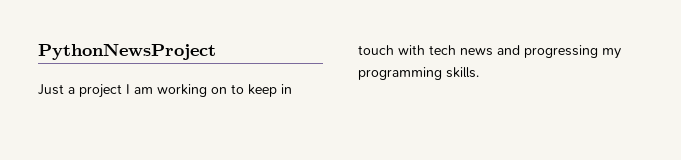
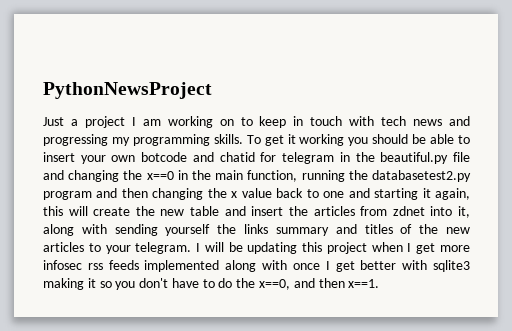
(479, 72) none -> [246,134,471,146] [43,152,471,164] [43,170,471,182] [43,188,470,200] [43,206,471,218] [43,224,470,236] [43,242,471,254] [43,260,470,272] [43,278,380,290] To get it working you should be able to insert your own botcode and chatid for telegram in the beautiful.py file and changing the x==0 in the main function, running the databasetest2.py program and then changing the x value back to one and starting it again, this will create the new table and insert the articles from zdnet into it, along with sending yourself the links summary and titles of the new articles to your telegram. I will be updating this project when I get more infosec rss feeds implemented along with once I get better with sqlite3 making it so you don't have to do the x==0, and then x==1.

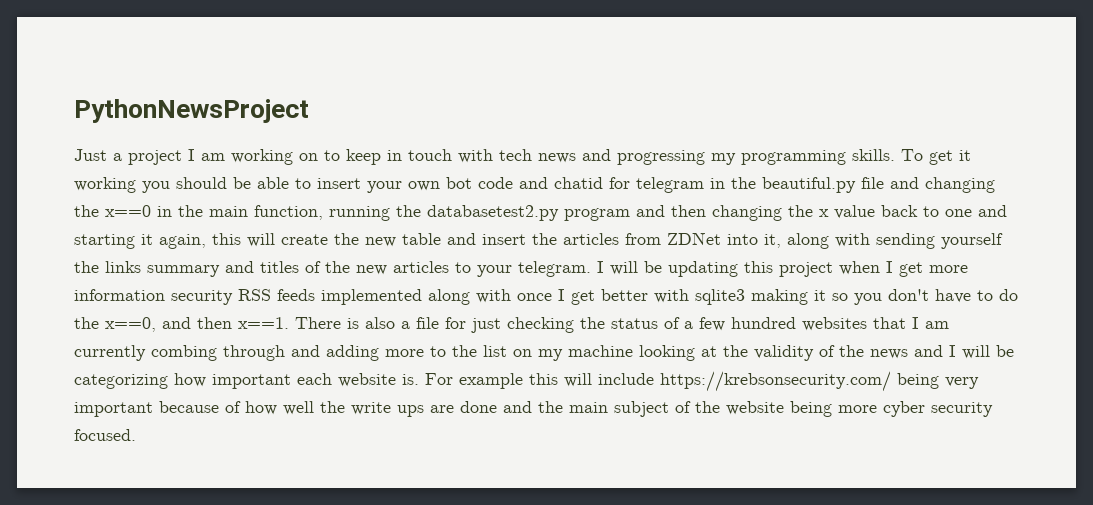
[141,152,188,162] botcode -> [446,177,513,189] bot code
[392,206,425,216] zdnet -> [667,232,721,245] ZDNet
[43,260,103,270] infosec rss -> [74,289,271,305] information security RSS
(380, 283) none -> [295,317,949,333] [74,345,1014,361] [74,371,979,392] [74,401,993,417] [74,429,136,441] There is also a file for just checking the status of a few hundred websites that I am currently combing through and adding more to the list on my machine looking at the validity of the news and I will be categorizing how important each website is. For example this will include https://krebsonsecurity.com/ being very important because of how well the write ups are done and the main subject of the website being more cyber security focused.

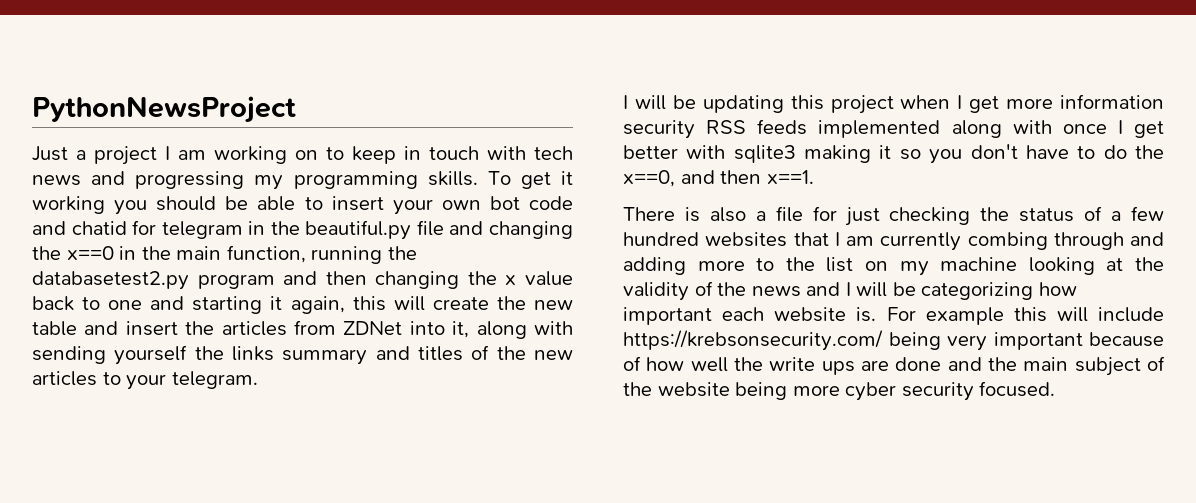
(591, 269) none -> (258, 380) //
(289, 323) none -> (814, 177) //

